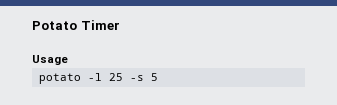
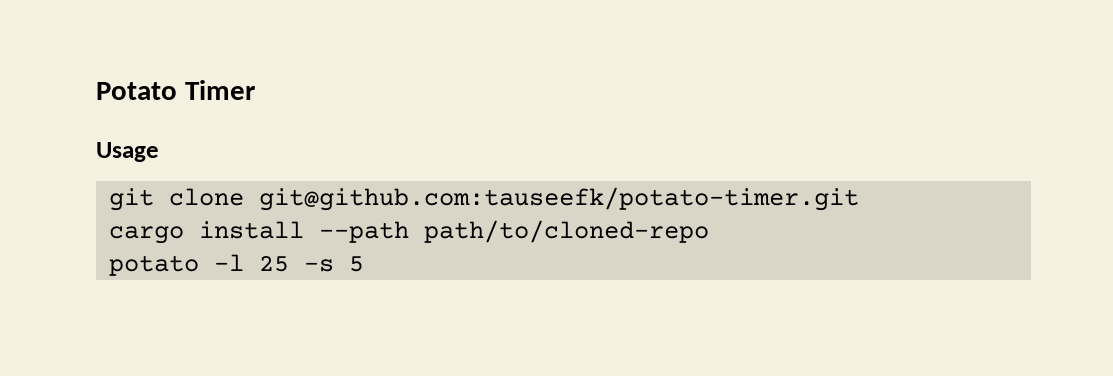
(68, 60) none -> [108,187,859,211] [108,220,709,244] // git clone git@github.com:tauseefk/potato-timer.git // cargo install --path path/to/cloned-repo

